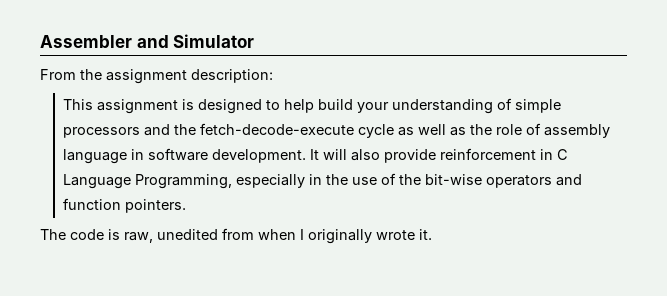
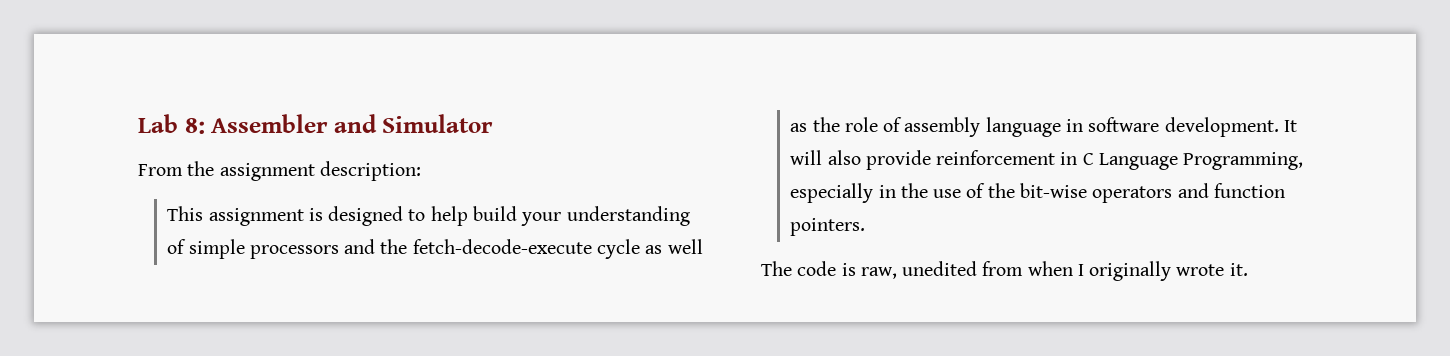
(40, 41) none -> [138,114,205,134] Lab 8:

